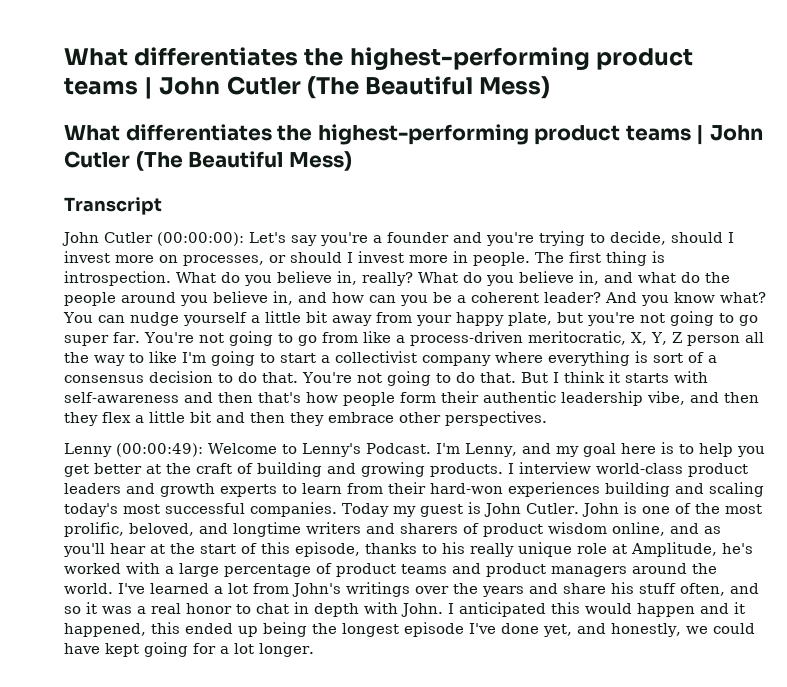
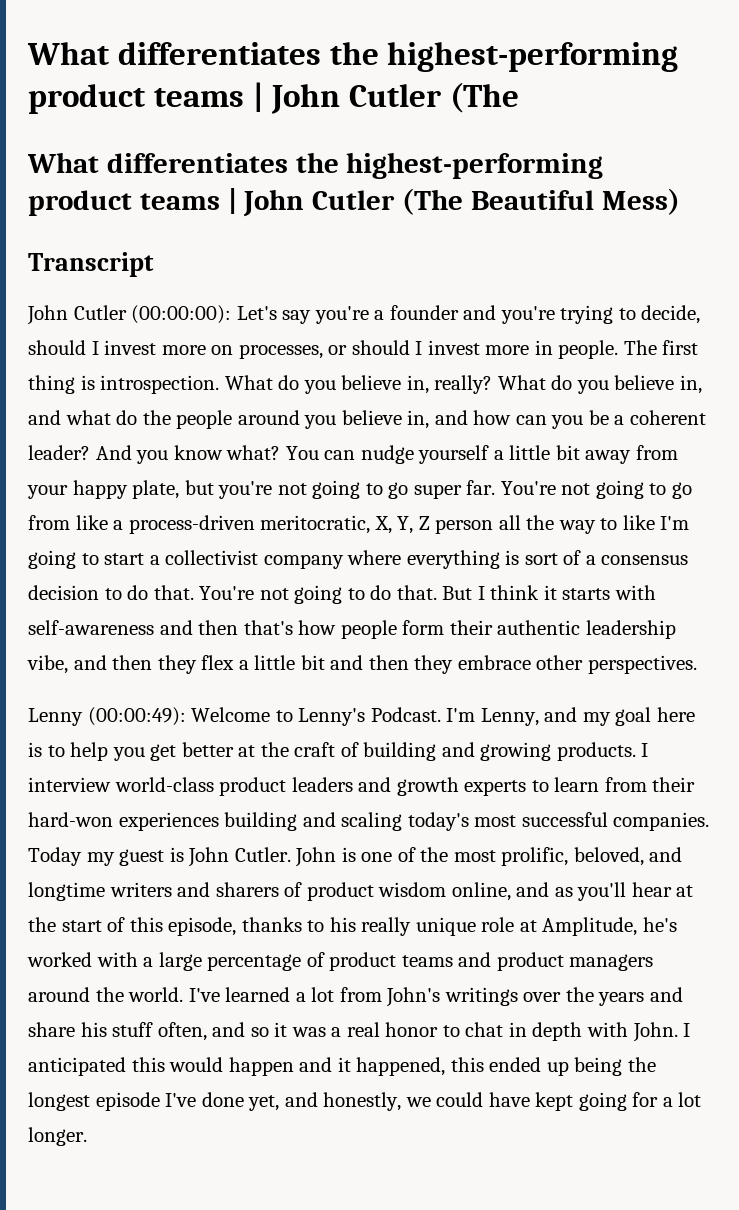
[365,76,551,99] Beautiful Mess) -> (519, 97) none

